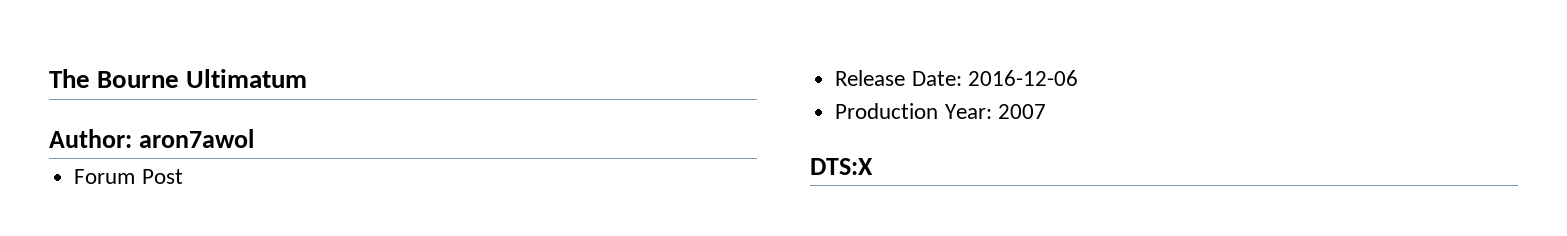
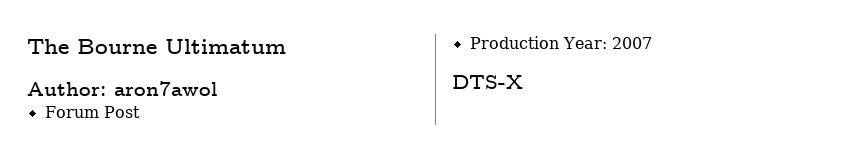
[835,70,1078,86] // Release Date: 2016-12-06 -> (140, 112) none
[810,158,873,175] DTS:X -> [452,75,523,89] DTS-X

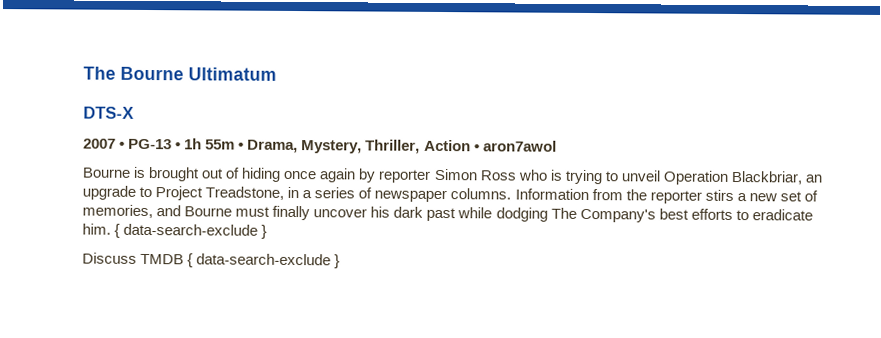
[27,81,218,96] [44,106,140,118] [469,36,652,49] [452,75,523,89] Author: aron7awol // Forum Post // Production Year: 2007 // DTS-X -> [83,106,134,119] [83,138,557,154] [82,166,822,185] [82,185,818,204] [82,204,813,223] [82,223,268,239] [82,252,341,269] DTS-X // 2007 • PG-13 • 1h 55m • Drama, Mystery, Thriller, Action • aron7awol // Bourne is brought out of hiding once again by reporter Simon Ross who is trying to unveil Operation Blackbriar, an upgrade to Project Treadstone, in a series of newspaper columns. Information from the reporter stirs a new set of memories, and Bourne must finally uncover his dark past while dodging The Company's best efforts to eradicate him. { data-search-exclude } // Discuss TMDB { data-search-exclude }

